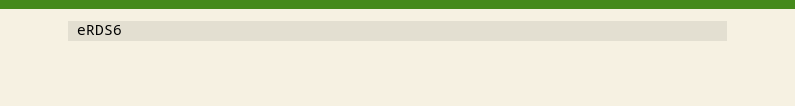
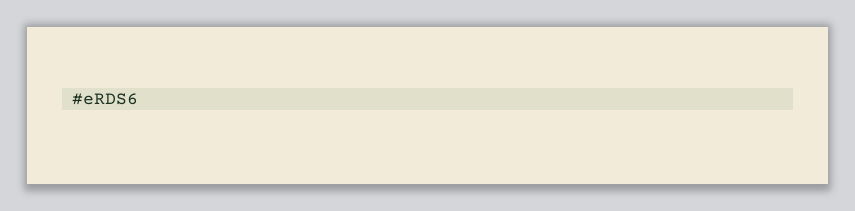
[76,25,122,35] eRDS6 -> [71,93,138,105] #eRDS6

